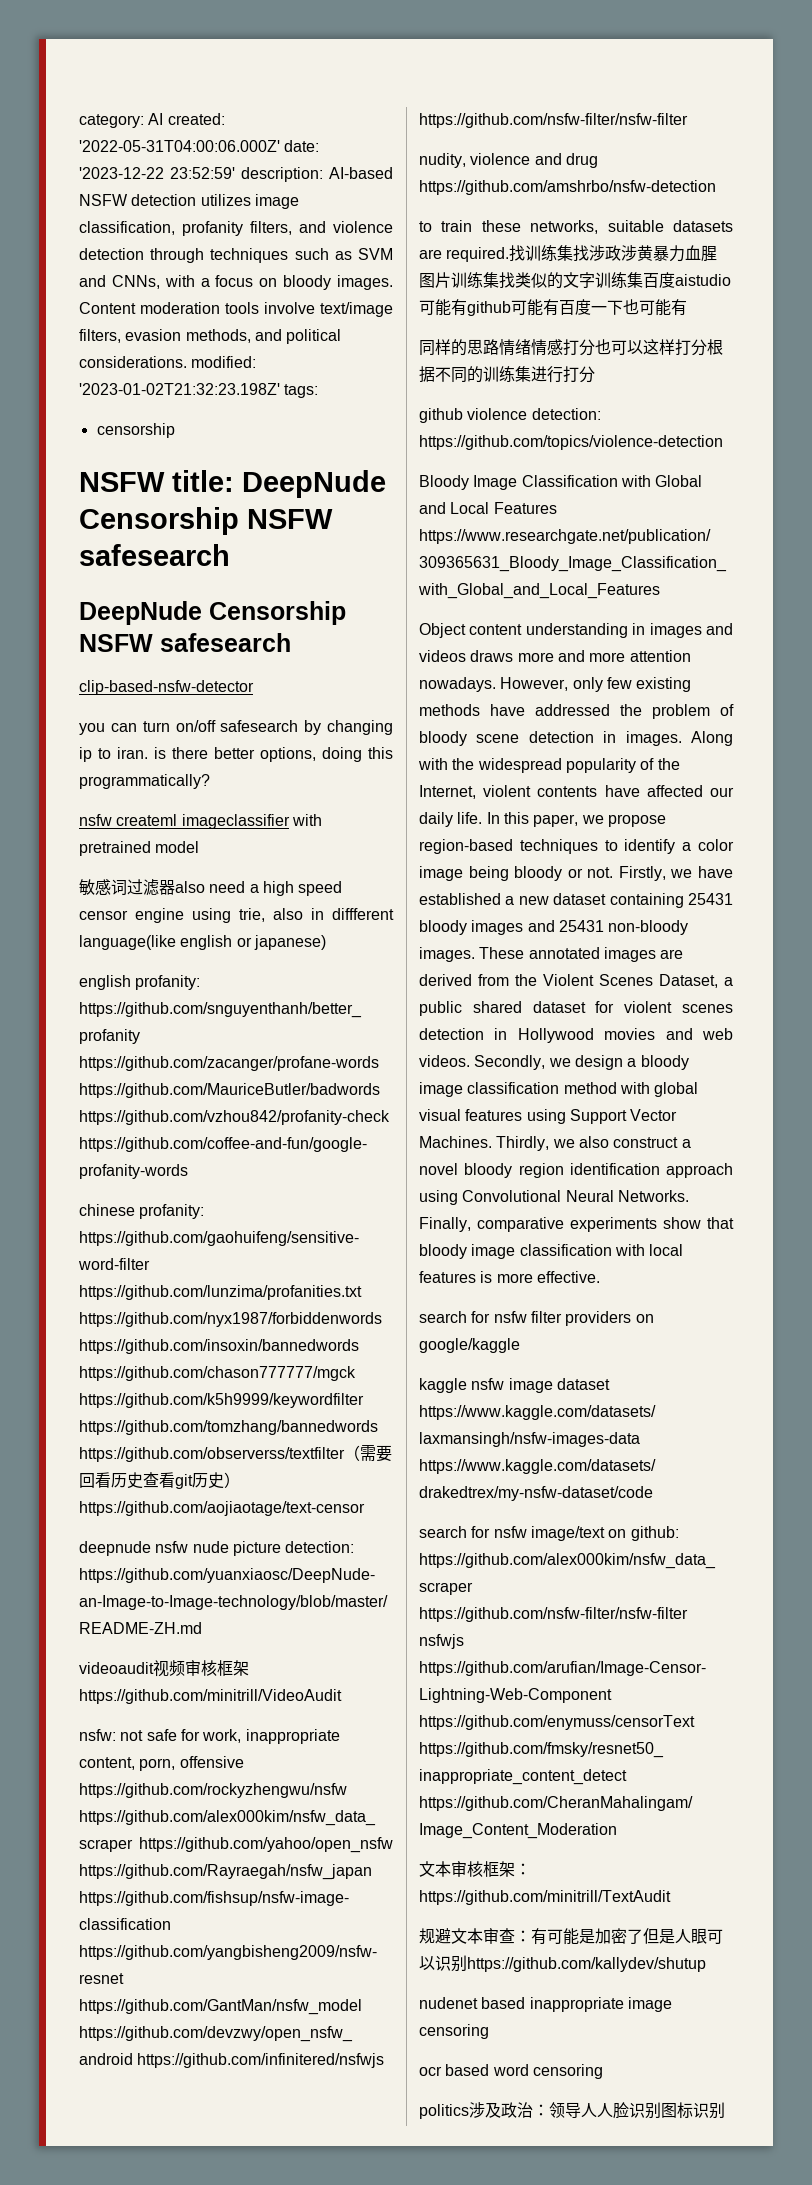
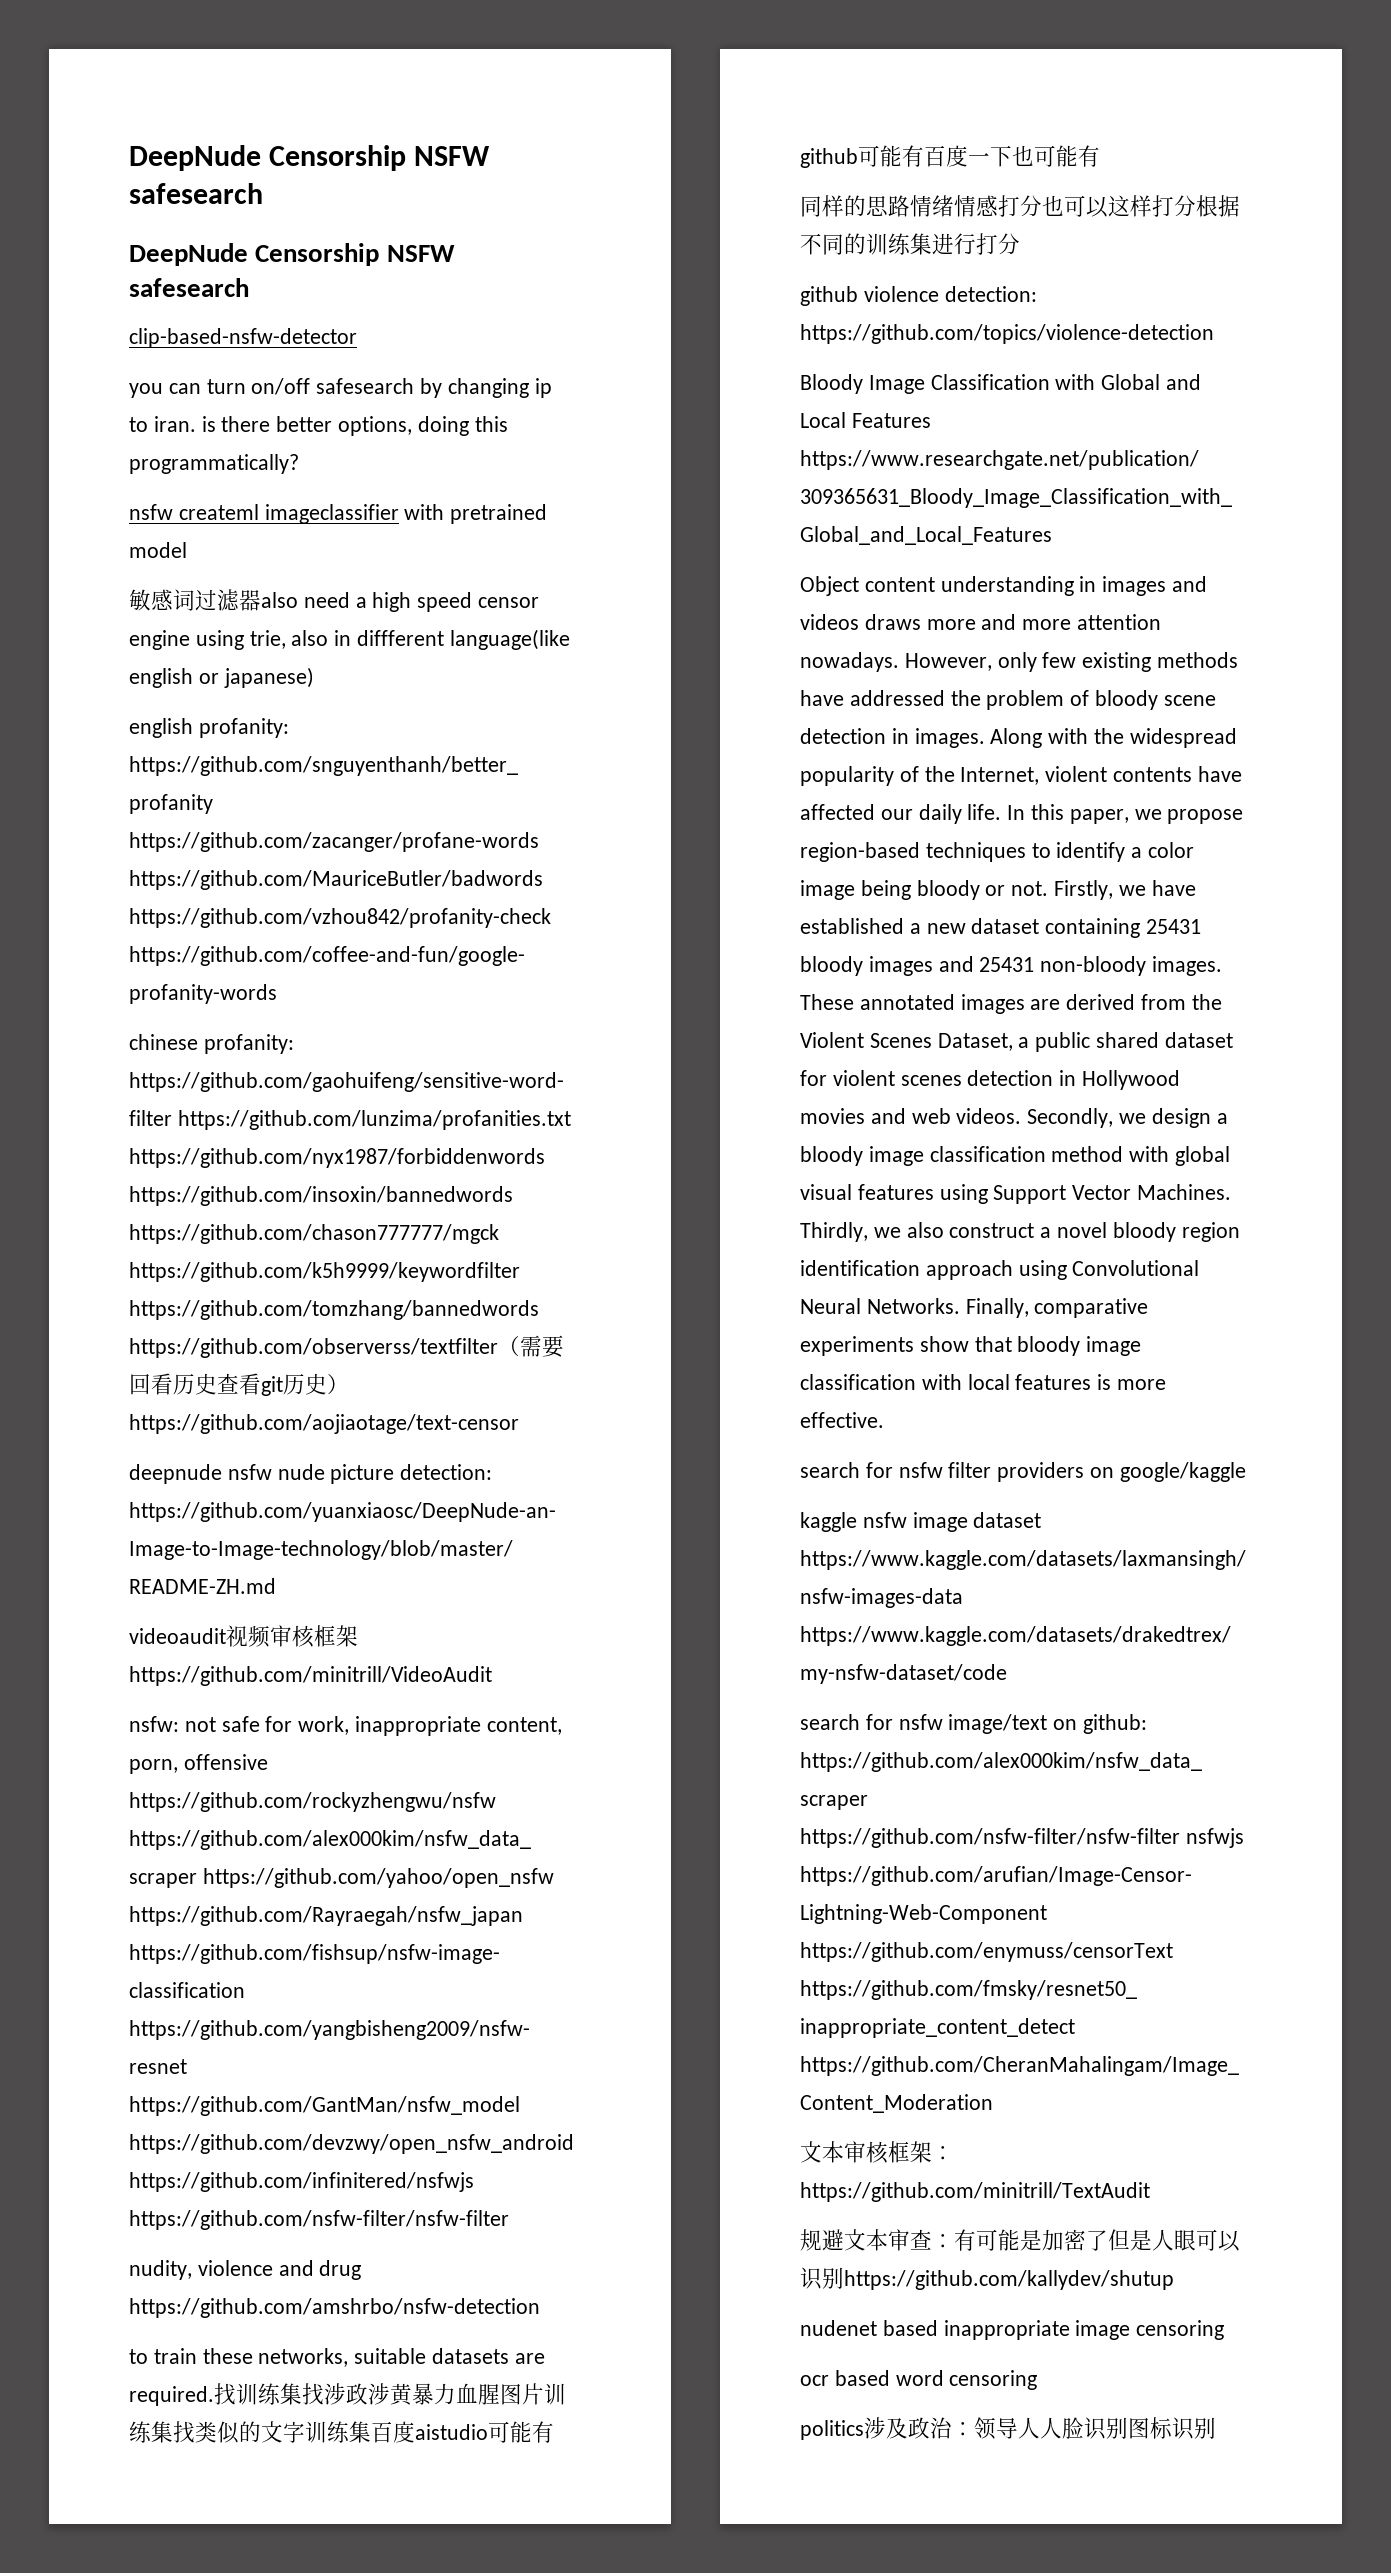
[79,113,225,128] [79,140,320,152] [79,167,393,182] [79,194,299,209] [79,221,393,236] [79,248,393,263] [79,275,393,290] [79,302,393,317] [79,329,342,344] [79,356,257,368] [79,383,319,398] [96,423,175,438] [79,470,234,492] category: AI created: '2022-05-31T04:00:06.000Z' date: '2023-12-22 23:52:59' description: AI-based NSFW detection utilizes image classification, profanity filters, and violence detection through techniques such as SVM and CNNs, with a focus on bloody images. Content moderation tools involve text/image filters, evasion methods, and political considerations. modified: '2023-01-02T21:32:23.198Z' tags: // censorship // NSFW title: -> (129, 158) none

